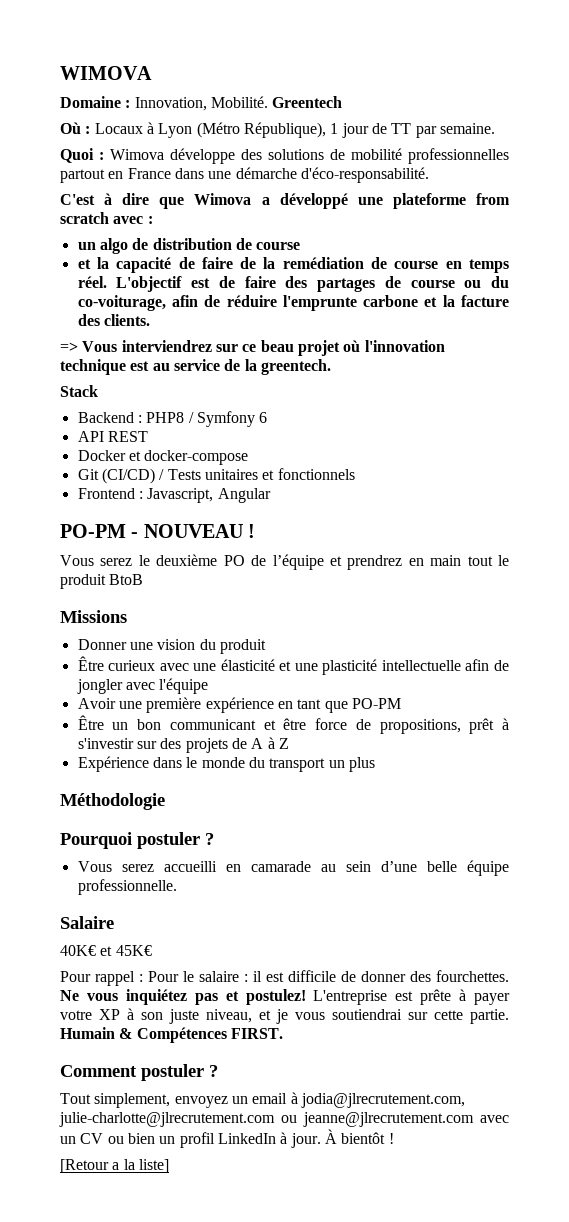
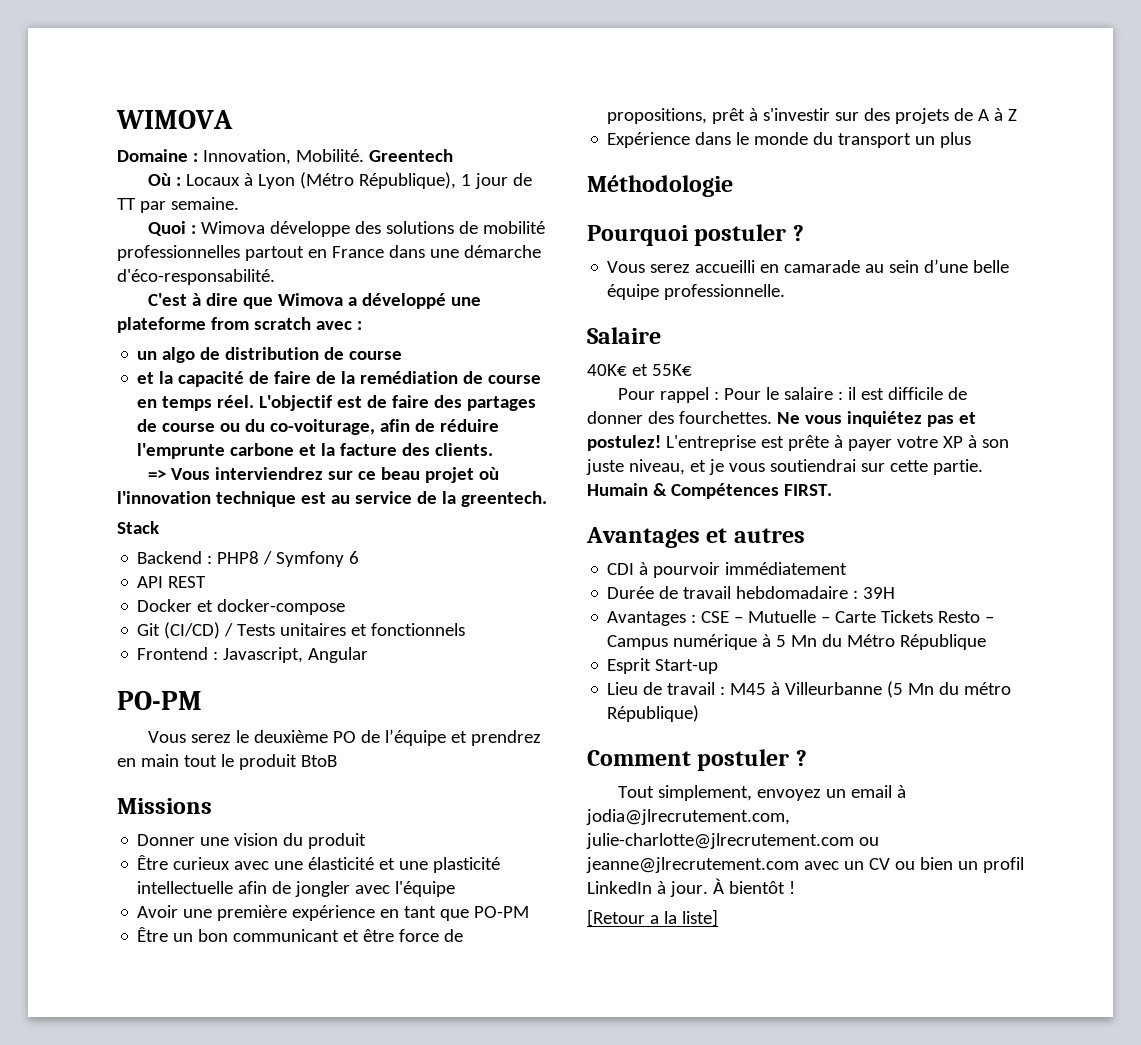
[131,524,256,538] - NOUVEAU ! -> (202, 700) none
[115,945,152,956] 45K€ -> [651,364,692,376] 55K€
(283, 1033) none -> [586,527,805,548] [607,562,848,578] [607,586,896,599] [607,610,995,626] [607,634,987,650] [607,658,719,674] [607,681,1012,698] [607,705,700,722] // Avantages et autres // CDI à pourvoir immédiatement // Durée de travail hebdomadaire : 39H // Avantages : CSE – Mutuelle – Carte Tickets Resto – Campus numérique à 5 Mn du Métro République // Esprit Start-up // Lieu de travail : M45 à Villeurbanne (5 Mn du métro République)

